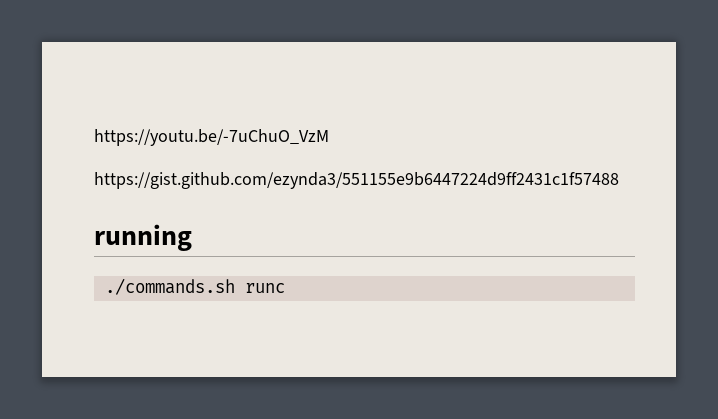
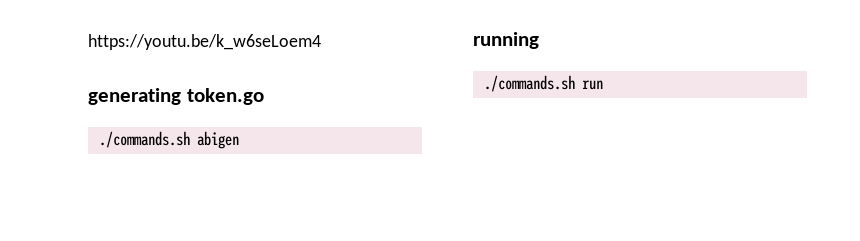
[94,129,329,146] [94,172,619,189] https://youtu.be/-7uChuO_VzM // https://gist.github.com/ezynda3/551155e9b6447224d9ff2431c1f57488 -> [88,34,321,50] [88,88,264,105] [98,131,239,149] https://youtu.be/k_w6seLoem4 // generating token.go // ./commands.sh abigen
[244,283,285,293] runc -> [581,80,603,90] run

